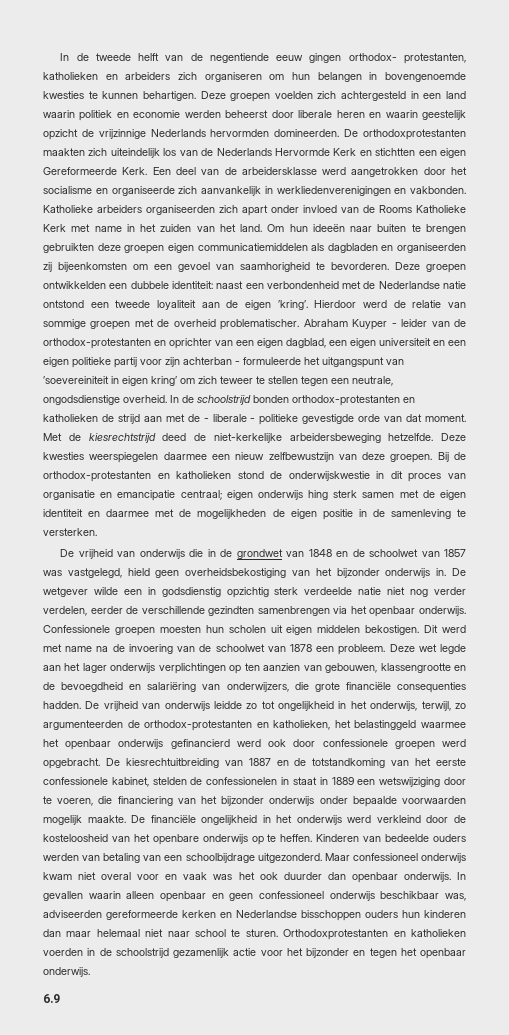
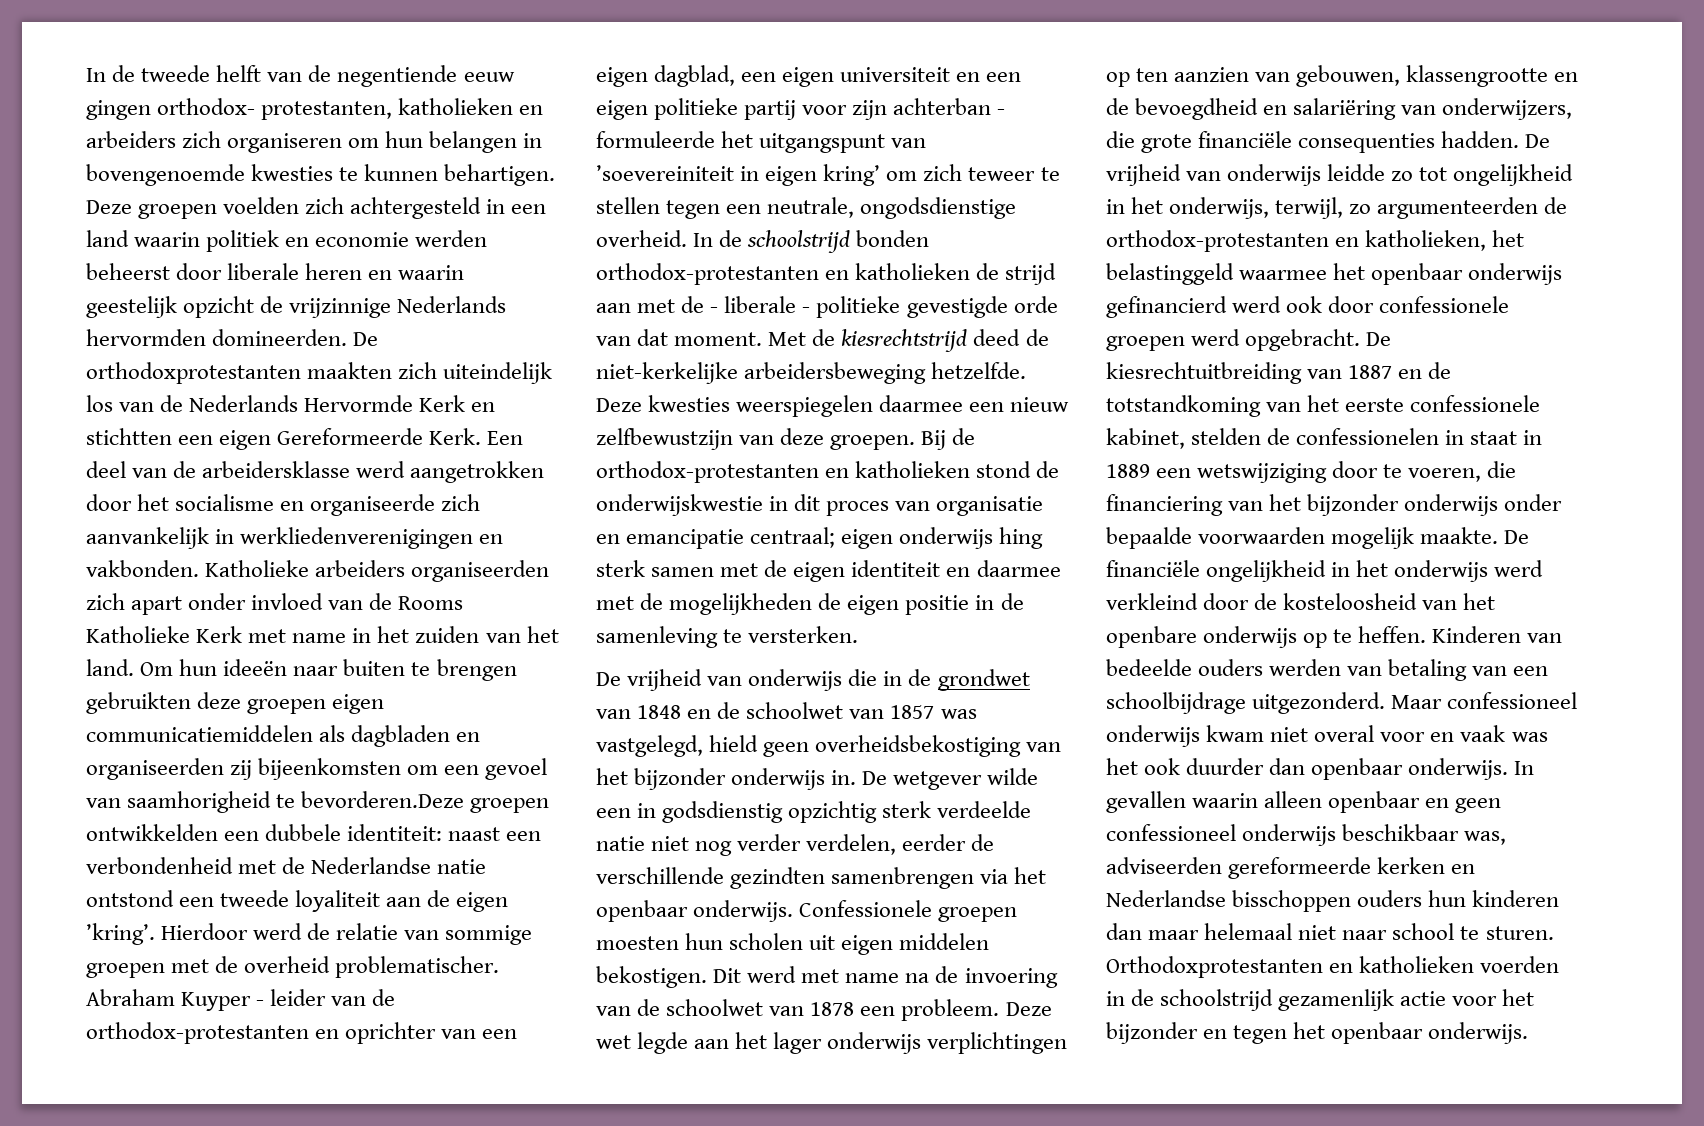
[331,262,420,270] bevorderen. Deze -> [301,791,465,808] bevorderen.Deze
[43,994,60,1003] // 6.9 -> (1529, 1033) none

